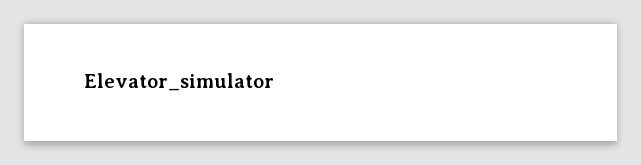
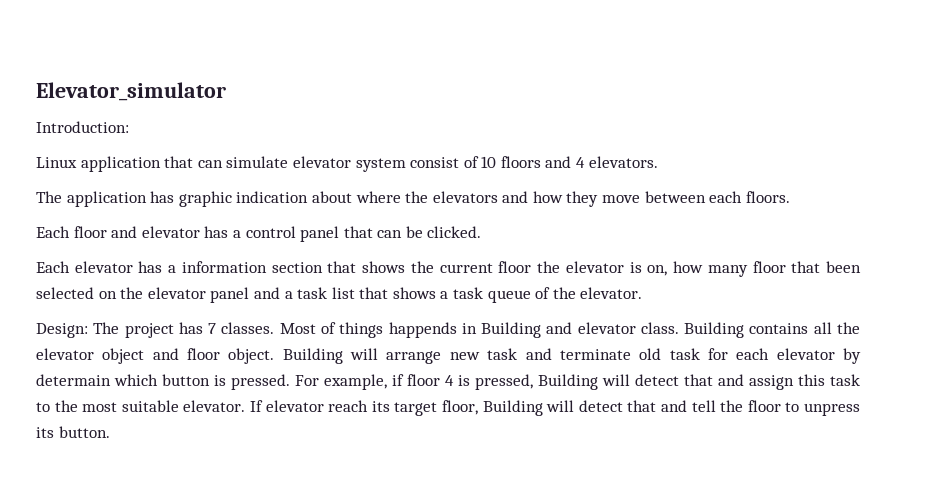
(274, 82) none -> [36,121,129,133] [36,156,658,172] [36,191,790,207] [36,226,482,242] [36,261,861,277] [36,287,643,303] [36,322,861,338] [36,348,862,364] [36,374,860,390] [36,400,861,416] [36,426,110,438] // Introduction: // Linux application that can simulate elevator system consist of 10 floors and 4 elevators. // The application has graphic indication about where the elevators and how they move between each floors. // Each floor and elevator has a control panel that can be clicked. // Each elevator has a information section that shows the current floor the elevator is on, how many floor that been selected on the elevator panel and a task list that shows a task queue of the elevator. // Design: The project has 7 classes. Most of things happends in Building and elevator class. Building contains all the elevator object and floor object. Building will arrange new task and terminate old task for each elevator by determain which button is pressed. For example, if floor 4 is pressed, Building will detect that and assign this task to the most suitable elevator. If elevator reach its target floor, Building will detect that and tell the floor to unpress its button.

